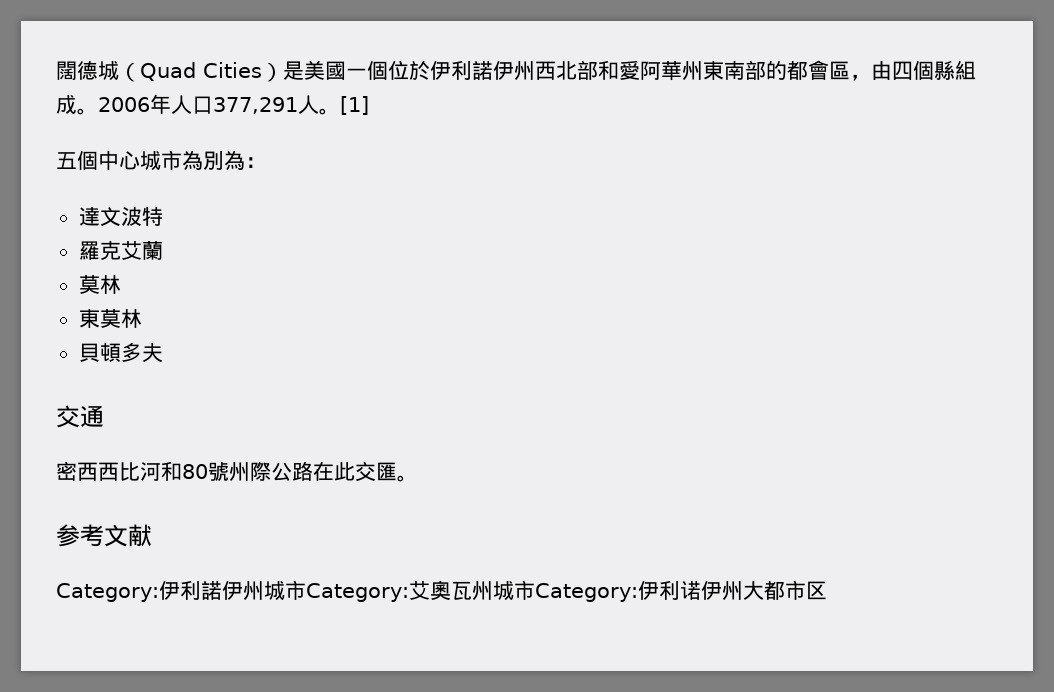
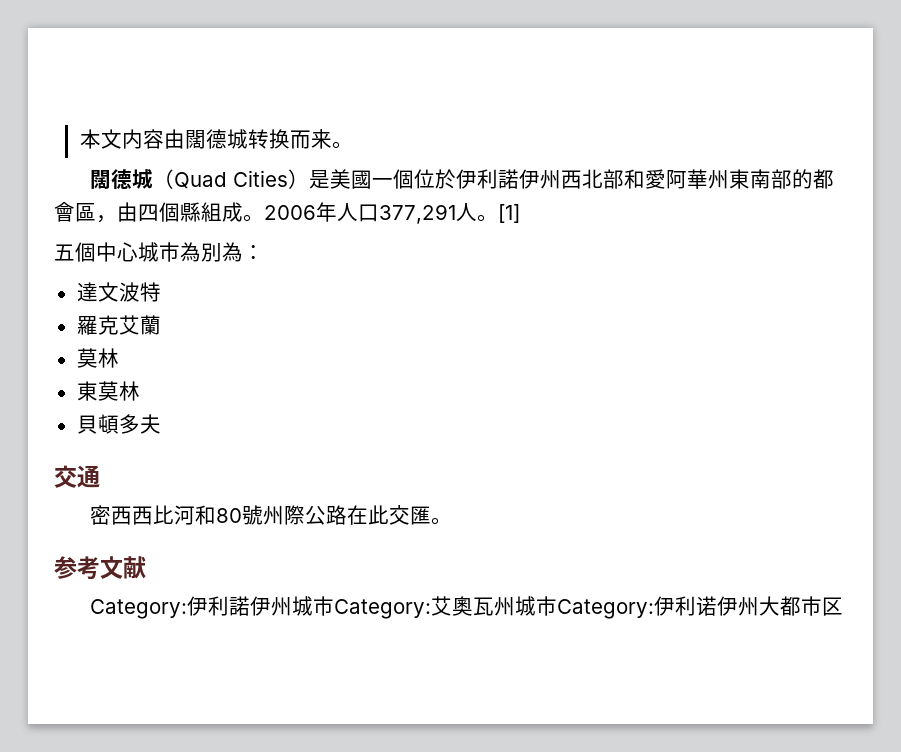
(56, 70) none -> [79,129,353,149] 本文内容由闊德城转换而来。 //

